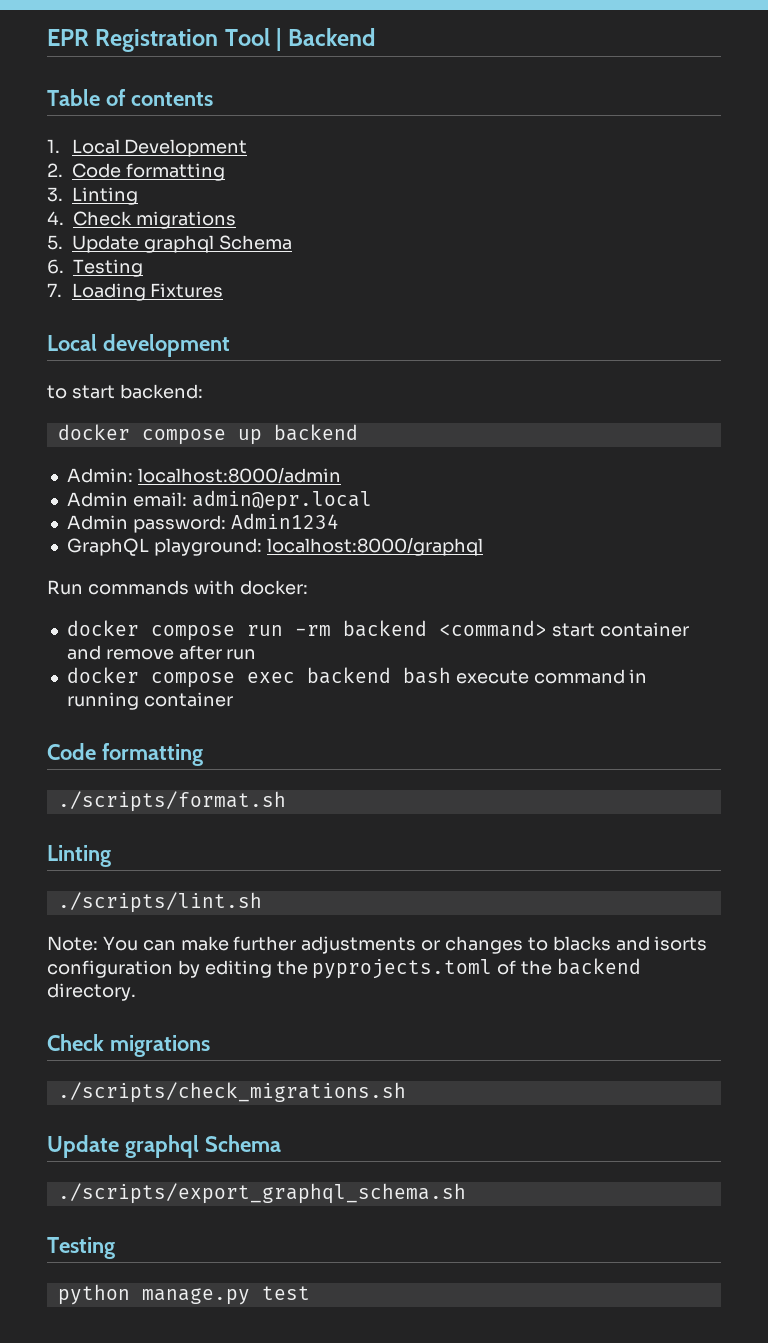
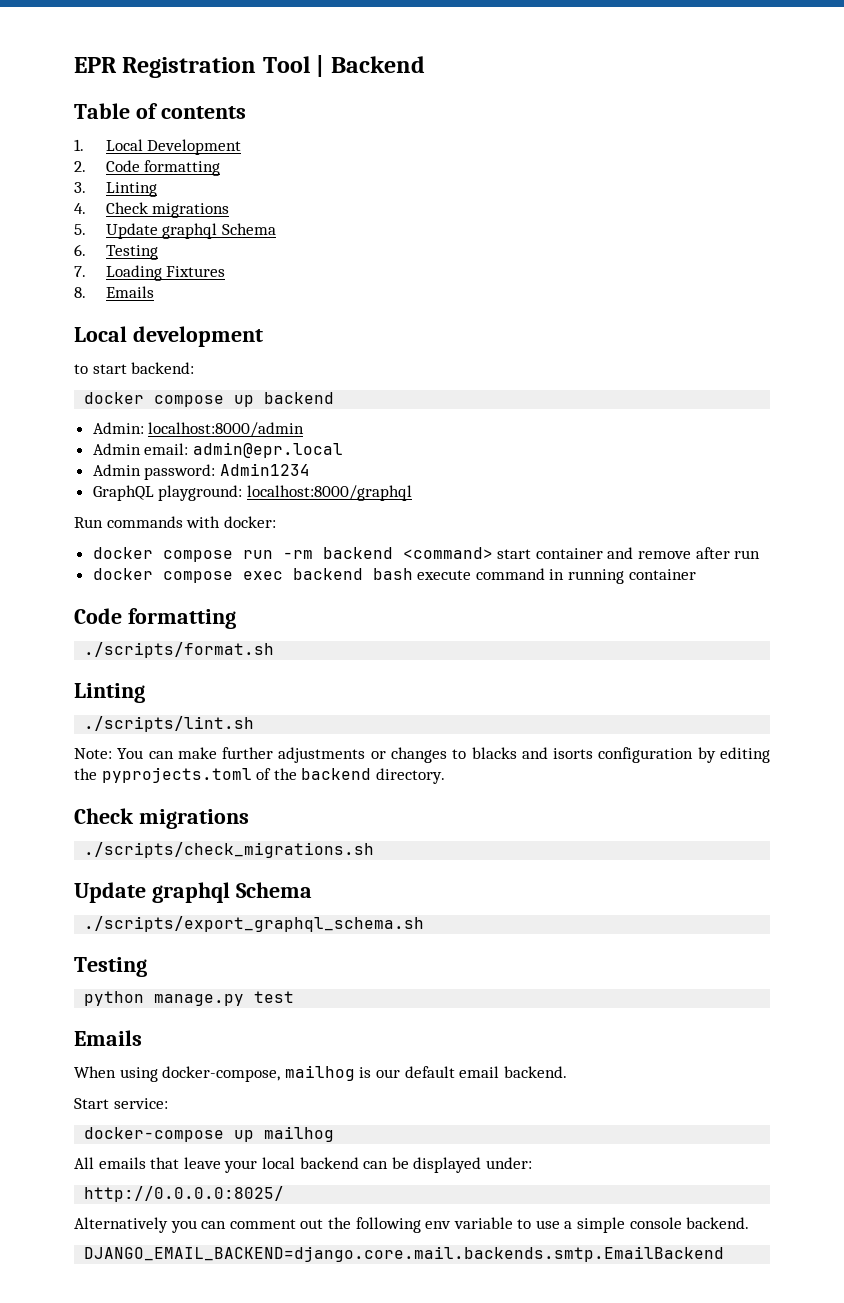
(224, 290) none -> [74,286,154,298] // 8. Emails
(310, 1293) none -> [74,1030,142,1046] [74,1065,567,1082] [74,1098,168,1109] [84,1126,335,1142] [74,1157,532,1173] [84,1186,285,1202] [74,1217,750,1233] [84,1246,725,1262] // Emails // When using docker-compose, mailhog is our default email backend. // Start service: // docker-compose up mailhog // All emails that leave your local backend can be displayed under: // http://0.0.0.0:8025/ // Alternatively you can comment out the following env variable to use a simple console backend. // DJANGO_EMAIL_BACKEND=django.core.mail.backends.smtp.EmailBackend

